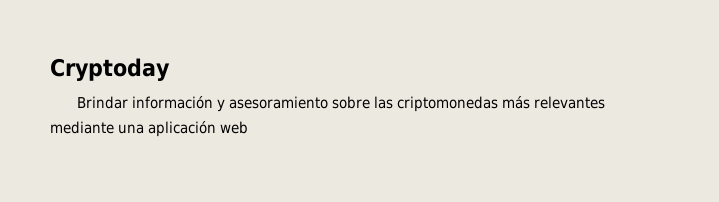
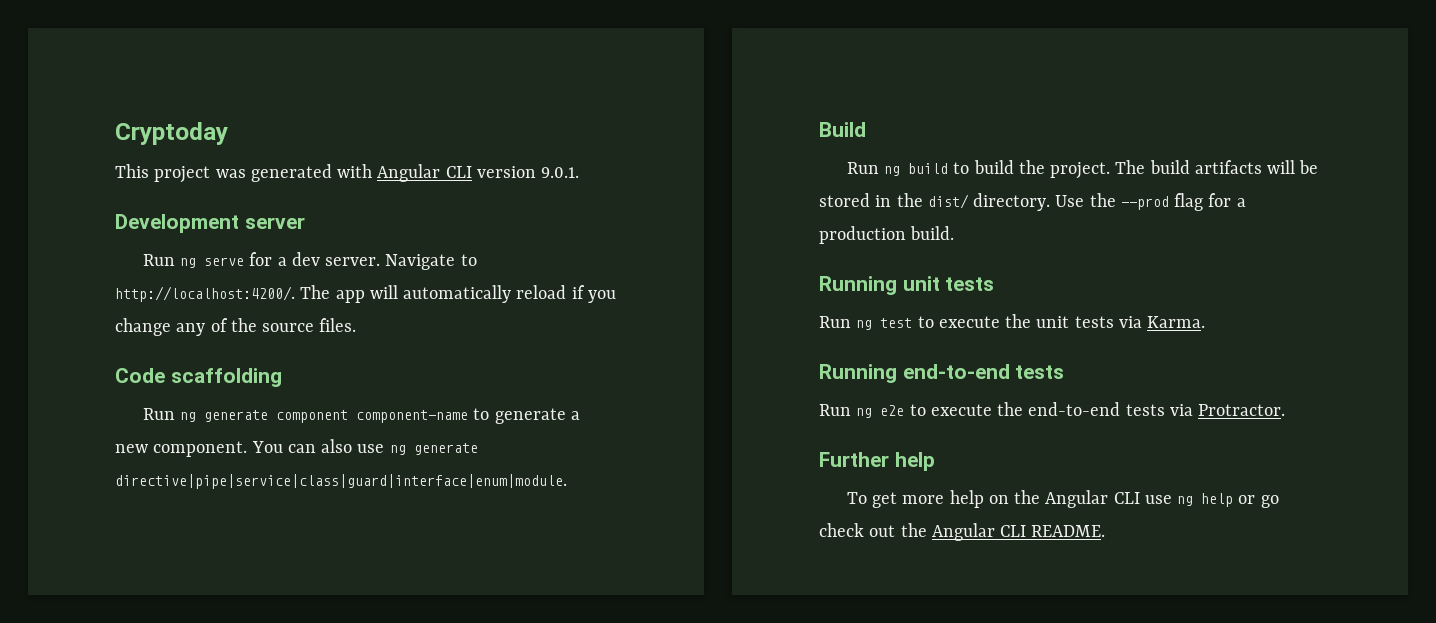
[76,96,605,112] [50,121,248,137] Brindar información y asesoramiento sobre las criptomonedas más relevantes mediante una aplicación web -> [115,164,580,183] [115,214,305,233] [142,252,477,270] [115,285,616,303] [115,318,357,336] [115,368,282,387] [142,408,580,424] [115,439,478,457] [115,474,567,489] [819,122,866,137] [846,160,1319,179] [819,193,1246,211] [819,226,955,244] [819,276,995,295] [819,314,1206,330] [819,364,1065,383] [819,402,1286,418] [819,452,935,471] [846,490,1279,508] [819,523,1106,541] This project was generated with Angular CLI version 9.0.1. // Development server // Run ng serve for a dev server. Navigate to http://localhost:4200/. The app will automatically reload if you change any of the source files. // Code scaffolding // Run ng generate component component-name to generate a new component. You can also use ng generate directive|pipe|service|class|guard|interface|enum|module. // Build // Run ng build to build the project. The build artifacts will be stored in the dist/ directory. Use the --prod flag for a production build. // Running unit tests // Run ng test to execute the unit tests via Karma. // Running end-to-end tests // Run ng e2e to execute the end-to-end tests via Protractor. // Further help // To get more help on the Angular CLI use ng help or go check out the Angular CLI README.

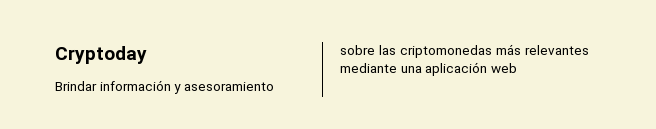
[115,164,580,183] [115,214,305,233] [142,252,477,270] [115,285,616,303] [115,318,357,336] [115,368,282,387] [142,408,580,424] [115,439,478,457] [115,474,567,489] [819,122,866,137] [846,160,1319,179] [819,193,1246,211] [819,226,955,244] [819,276,995,295] [819,314,1206,330] [819,364,1065,383] [819,402,1286,418] [819,452,935,471] [846,490,1279,508] [819,523,1106,541] This project was generated with Angular CLI version 9.0.1. // Development server // Run ng serve for a dev server. Navigate to http://localhost:4200/. The app will automatically reload if you change any of the source files. // Code scaffolding // Run ng generate component component-name to generate a new component. You can also use ng generate directive|pipe|service|class|guard|interface|enum|module. // Build // Run ng build to build the project. The build artifacts will be stored in the dist/ directory. Use the --prod flag for a production build. // Running unit tests // Run ng test to execute the unit tests via Karma. // Running end-to-end tests // Run ng e2e to execute the end-to-end tests via Protractor. // Further help // To get more help on the Angular CLI use ng help or go check out the Angular CLI README. -> [55,80,274,94] [340,44,589,58] [340,62,517,76] Brindar información y asesoramiento sobre las criptomonedas más relevantes mediante una aplicación web

